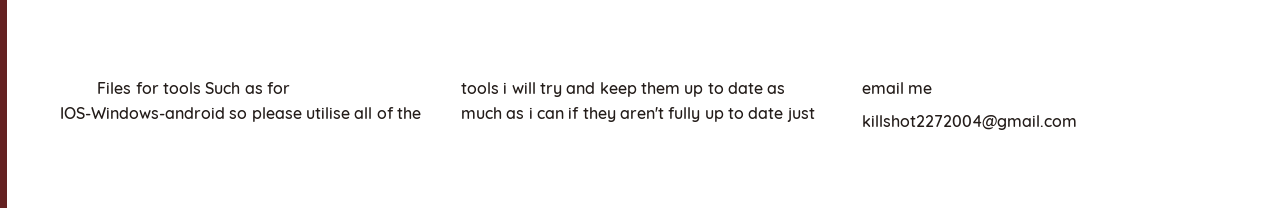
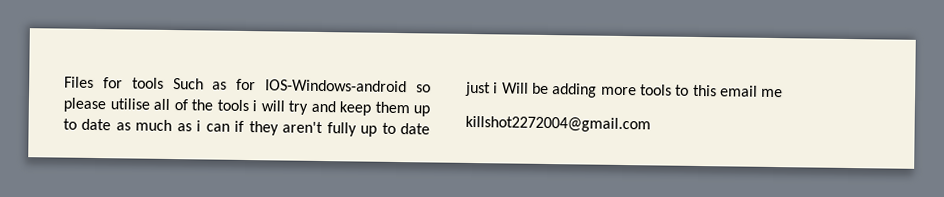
(815, 114) none -> [493,82,717,98] i Will be adding more tools to this

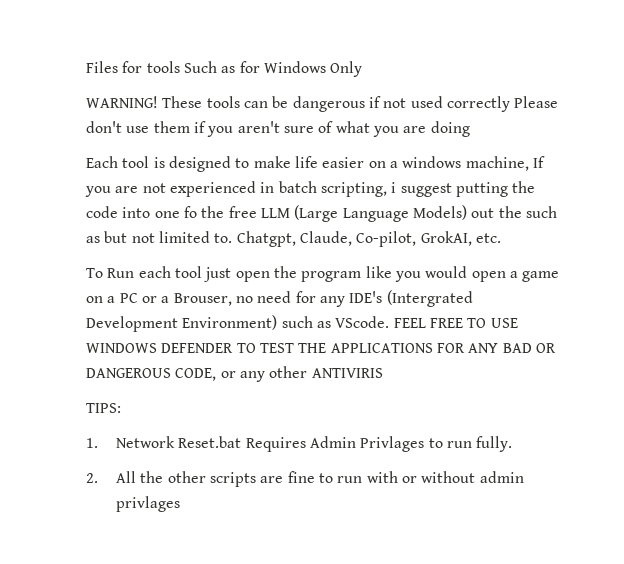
[265,79,431,93] [63,97,430,117] [63,118,430,137] [465,81,784,98] [465,115,651,133] IOS-Windows-android so please utilise all of the tools i will try and keep them up to date as much as i can if they aren't fully up to date just i Will be adding more tools to this email me // killshot2272004@gmail.com -> [263,61,363,77] [86,96,559,112] [86,121,470,137] [86,156,545,172] [85,181,536,197] [86,205,557,222] [86,231,501,247] [86,266,560,282] [86,290,473,307] [86,315,518,332] [86,343,556,353] [86,366,383,382] [86,403,121,413] [86,436,513,452] [86,471,524,487] [116,496,181,512] Windows Only // WARNING! These tools can be dangerous if not used correctly Please don't use them if you aren't sure of what you are doing // Each tool is designed to make life easier on a windows machine, If you are not experienced in batch scripting, i suggest putting the code into one fo the free LLM (Large Language Models) out the such as but not limited to. Chatgpt, Claude, Co-pilot, GrokAI, etc. // To Run each tool just open the program like you would open a game on a PC or a Brouser, no need for any IDE's (Intergrated Development Environment) such as VScode. FEEL FREE TO USE WINDOWS DEFENDER TO TEST THE APPLICATIONS FOR ANY BAD OR DANGEROUS CODE, or any other ANTIVIRIS // TIPS: // 1. Network Reset.bat Requires Admin Privlages to run fully. // 2. All the other scripts are fine to run with or without admin privlages

